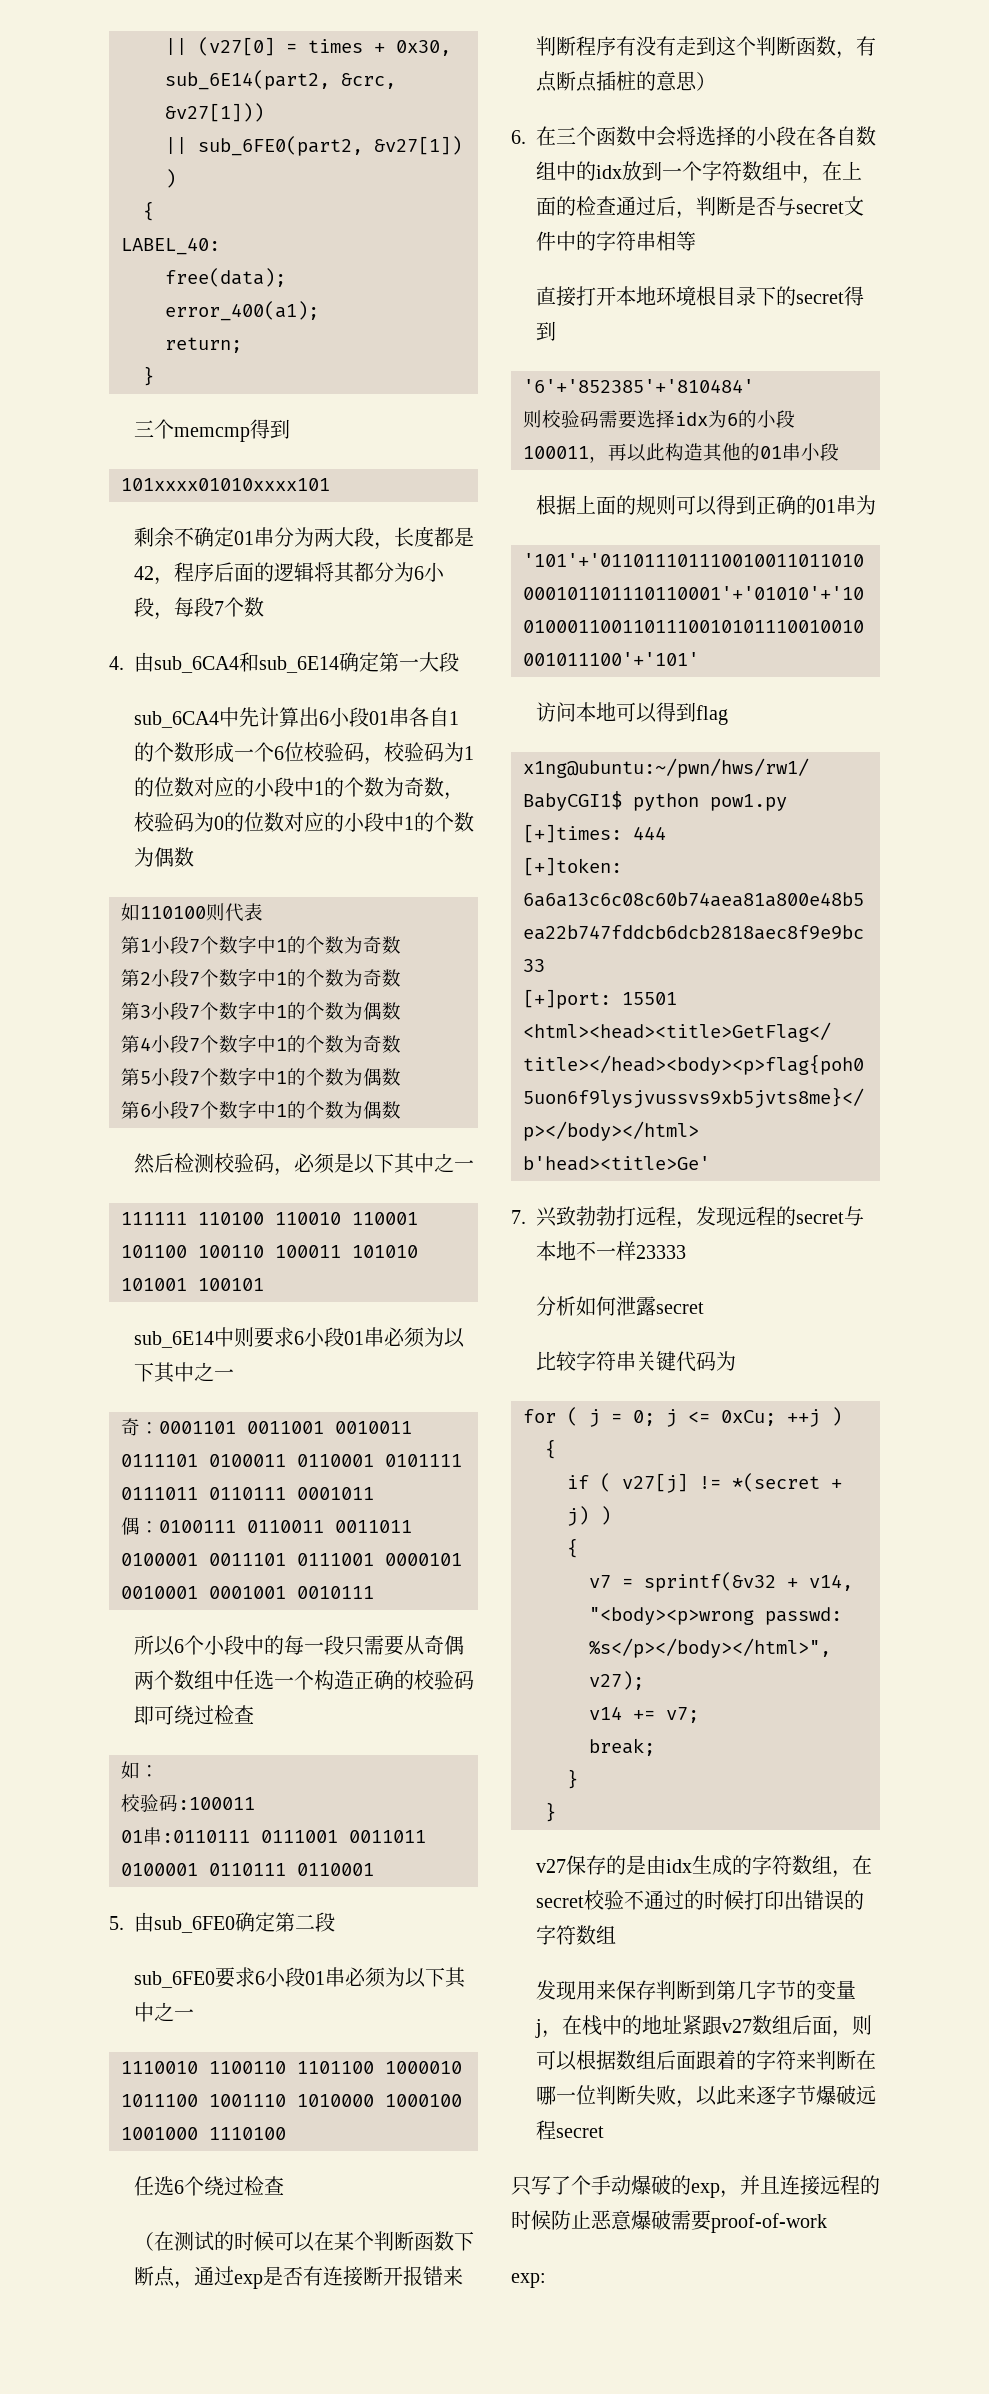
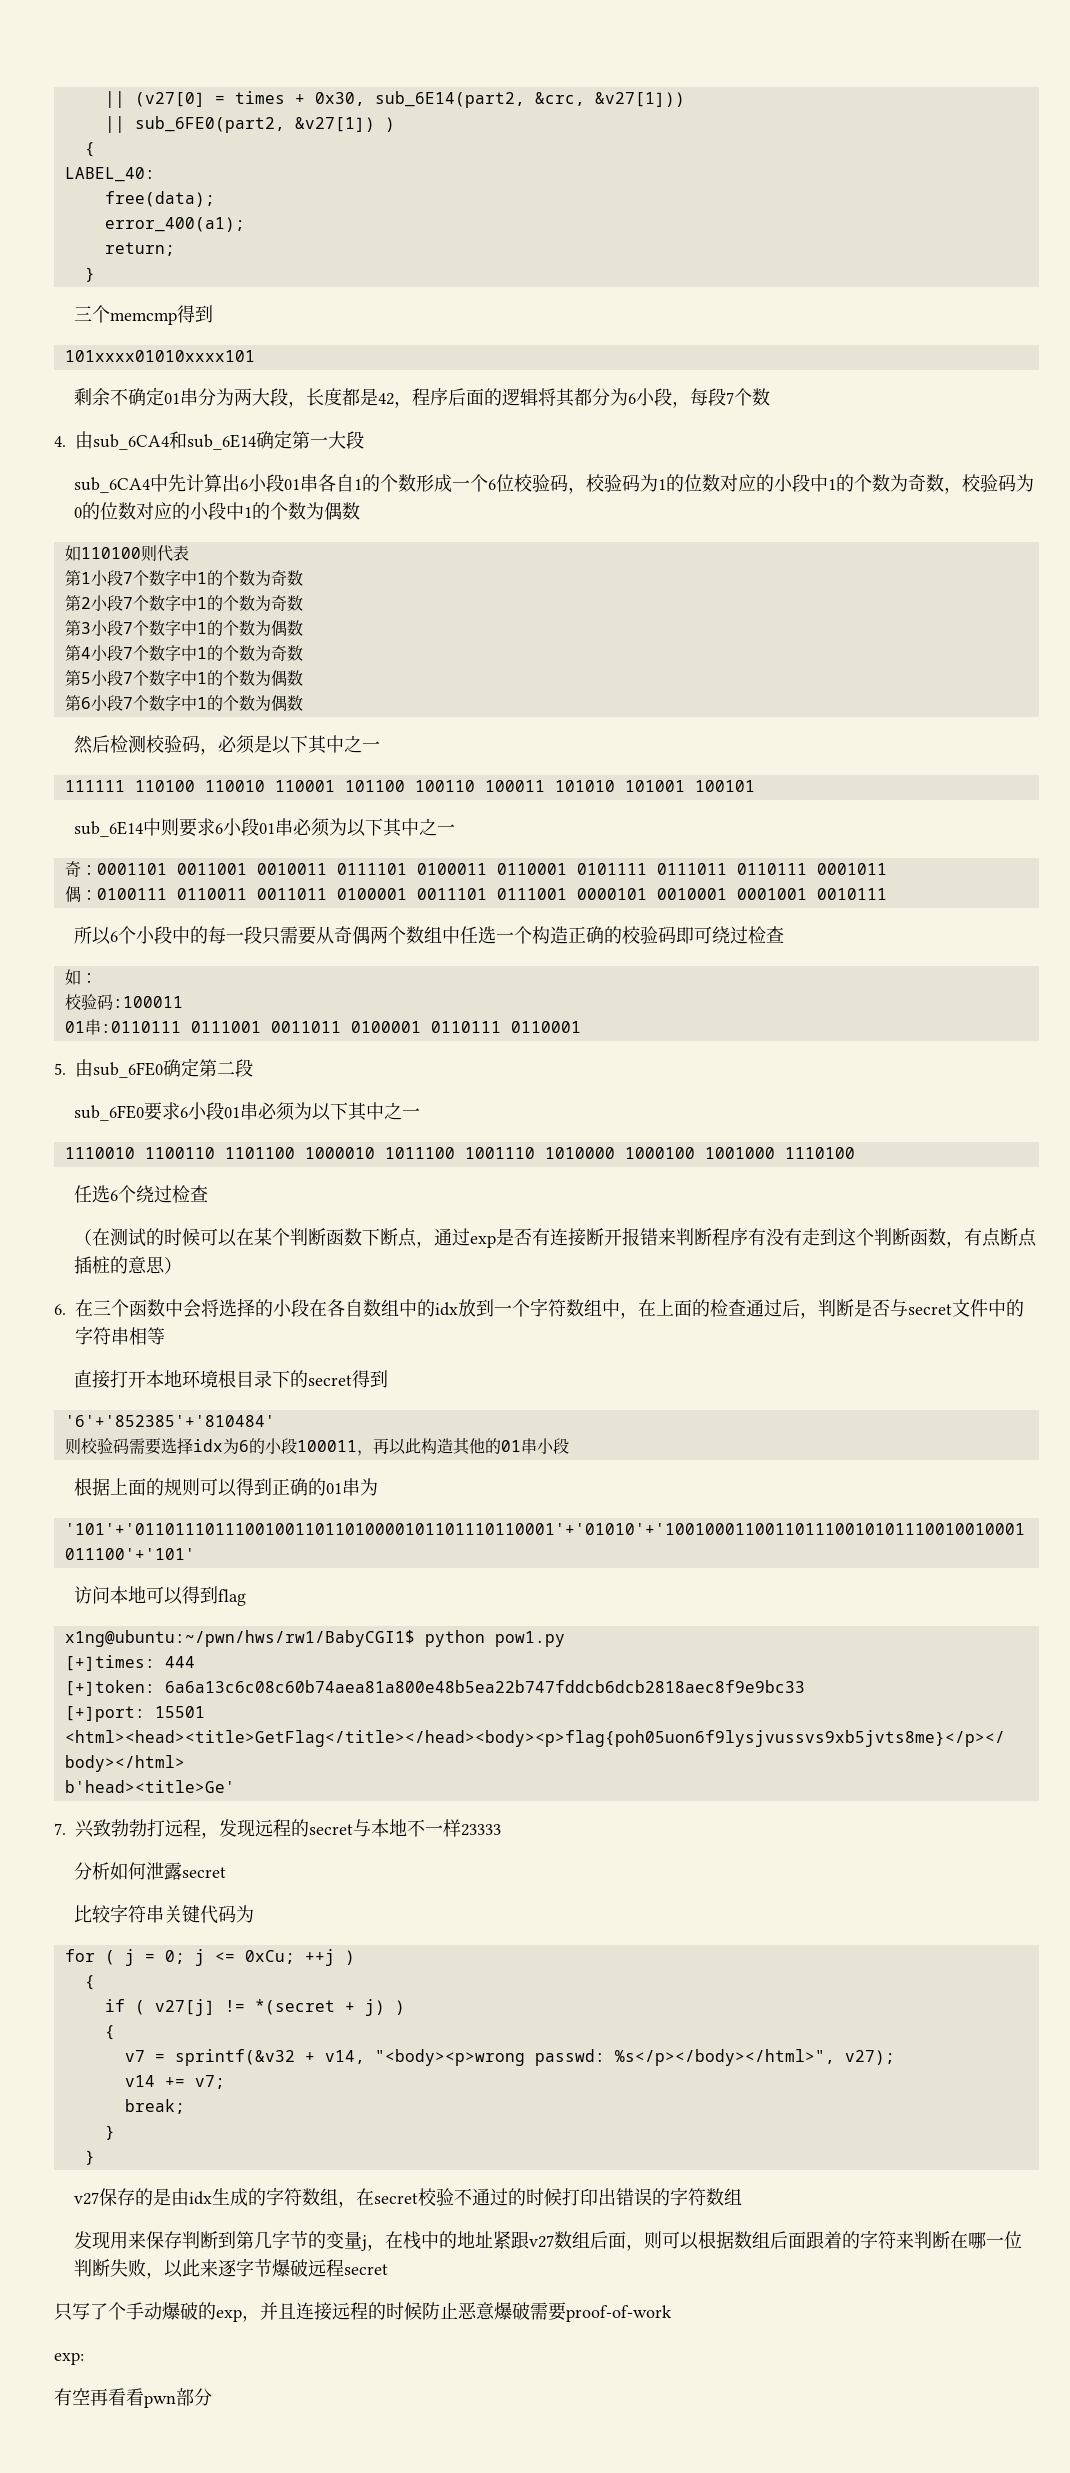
(546, 2280) none -> [54,2388,212,2408] // 有空再看看pwn部分

